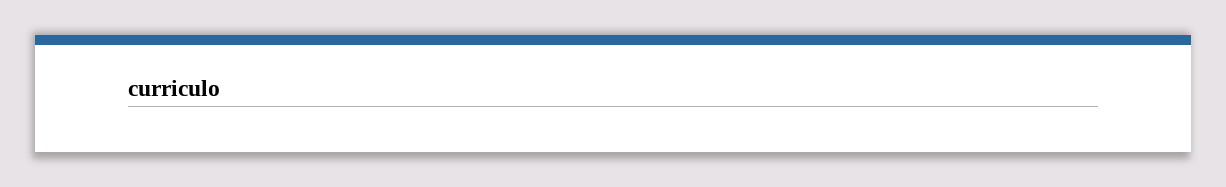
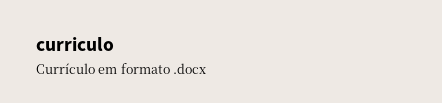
(220, 88) none -> [36,63,207,74] // Currículo em formato .docx

